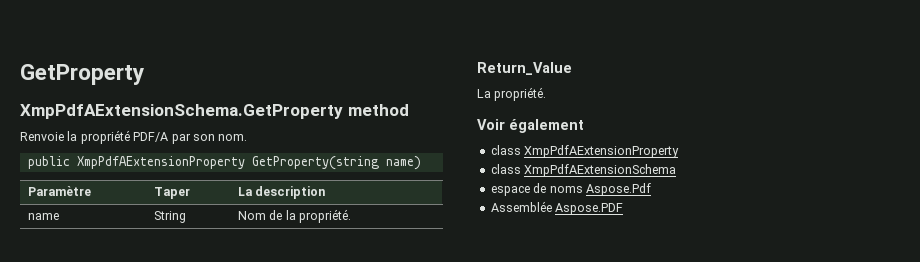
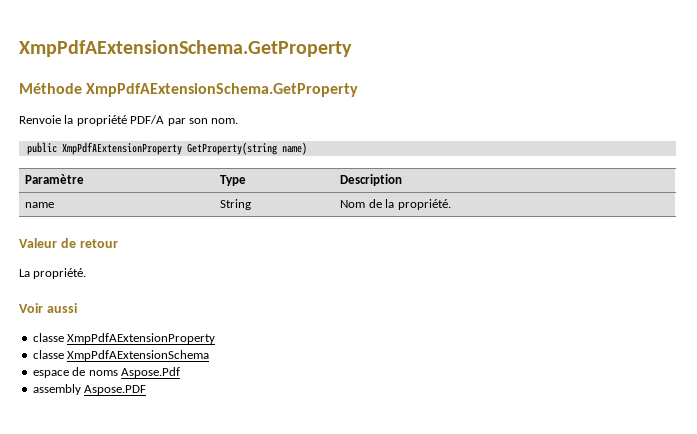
[20,64,144,85] [20,104,409,119] GetProperty // XmpPdfAExtensionSchema.GetProperty method -> [19,40,352,57] [19,83,359,97] XmpPdfAExtensionSchema.GetProperty // Méthode XmpPdfAExtensionSchema.GetProperty
[153,187,190,199] [237,186,326,199] Taper | La description -> [220,175,247,186] [340,174,403,186] Type | Description
[477,62,572,75] Return_Value -> [19,238,118,248] Valeur de retour
[509,119,584,133] [490,145,521,155] également // class -> [46,303,77,313] [32,333,64,342] aussi // classe
[490,164,521,174] class -> [32,350,64,359] classe
[490,201,552,212] Assemblée -> [32,384,81,395] assembly

